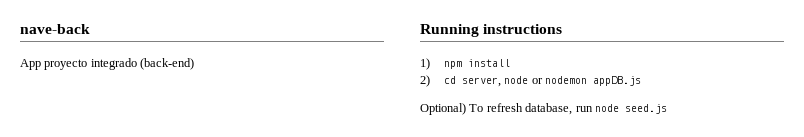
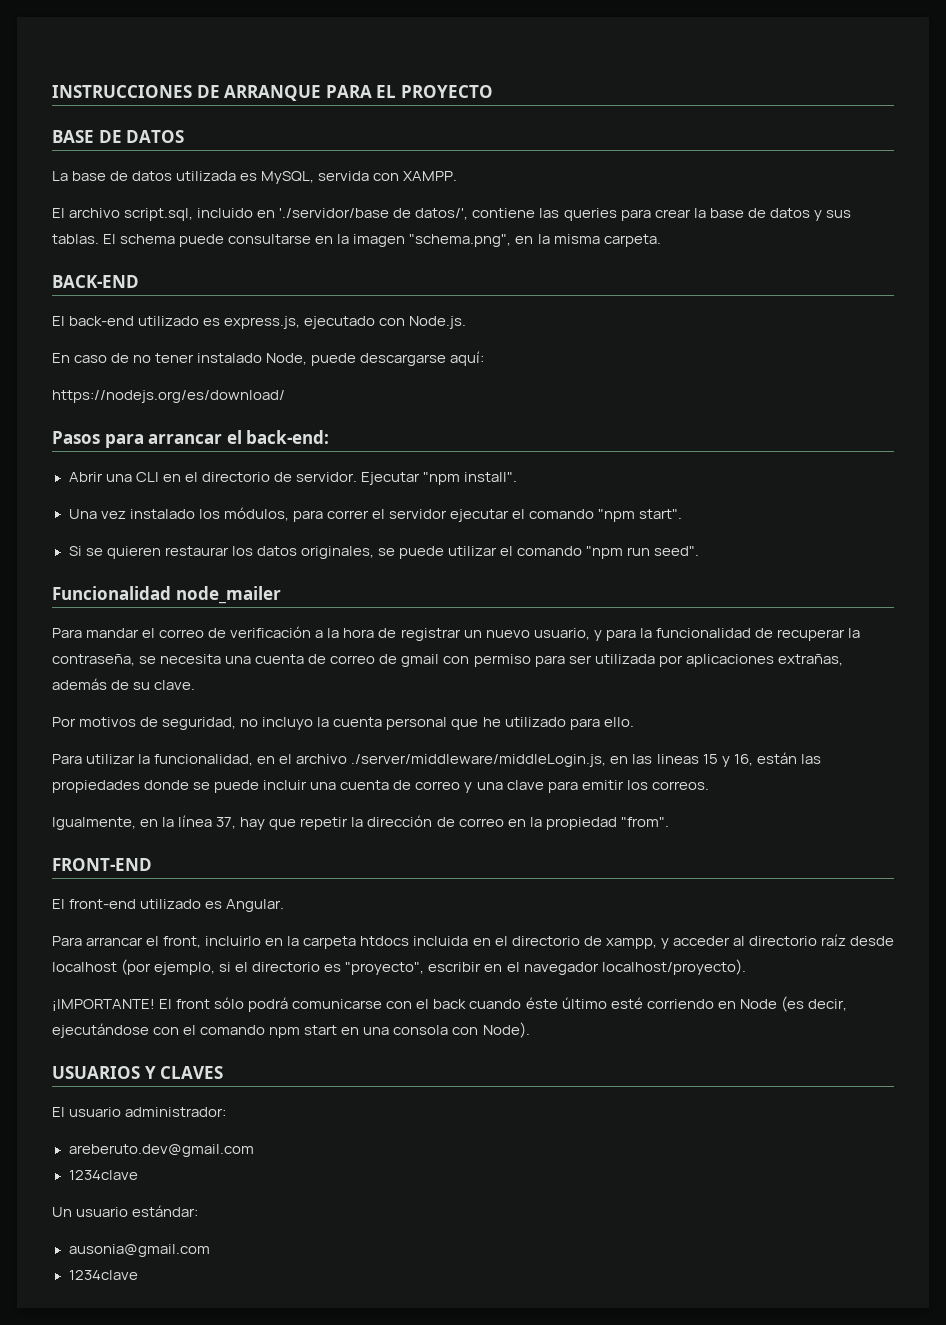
[20,24,90,34] [20,58,195,70] [420,24,563,37] [420,58,510,70] [420,75,641,87] [420,103,667,115] nave-back // App proyecto integrado (back-end) // Running instructions // 1) npm install // 2) cd server, node or nodemon appDB.js // Optional) To refresh database, run node seed.js -> [52,85,493,101] [52,130,185,143] [52,171,458,184] [52,208,851,221] [52,234,661,247] [52,275,139,288] [52,316,467,329] [52,351,485,366] [52,390,285,403] [52,430,330,448] [68,472,517,485] [68,507,683,522] [68,546,700,559] [52,586,281,604] [52,626,860,641] [52,654,843,667] [52,678,196,690] [52,717,634,730] [52,752,821,767] [52,780,709,793] [52,815,669,830] [52,858,152,871] [52,899,285,912] [52,934,894,949] [52,959,746,975] [52,996,847,1012] [52,1022,530,1038] [52,1066,224,1079] [52,1107,227,1117] [68,1144,254,1157] [68,1170,138,1180] [52,1205,199,1217] [68,1244,210,1257] [68,1270,138,1280] INSTRUCCIONES DE ARRANQUE PARA EL PROYECTO // BASE DE DATOS // La base de datos utilizada es MySQL, servida con XAMPP. // El archivo script.sql, incluido en './servidor/base de datos/', contiene las queries para crear la base de datos y sus tablas. El schema puede consultarse en la imagen "schema.png", en la misma carpeta. // BACK-END // El back-end utilizado es express.js, ejecutado con Node.js. // En caso de no tener instalado Node, puede descargarse aquí: // https://nodejs.org/es/download/ // Pasos para arrancar el back-end: // Abrir una CLI en el directorio de servidor. Ejecutar "npm install". // Una vez instalado los módulos, para correr el servidor ejecutar el comando "npm start". // Si se quieren restaurar los datos originales, se puede utilizar el comando "npm run seed". // Funcionalidad node_mailer // Para mandar el correo de verificación a la hora de registrar un nuevo usuario, y para la funcionalidad de recuperar la contraseña, se necesita una cuenta de correo de gmail con permiso para ser utilizada por aplicaciones extrañas, además de su clave. // Por motivos de seguridad, no incluyo la cuenta personal que he utilizado para ello. // Para utilizar la funcionalidad, en el archivo ./server/middleware/middleLogin.js, en las lineas 15 y 16, están las propiedades donde se puede incluir una cuenta de correo y una clave para emitir los correos. // Igualmente, en la línea 37, hay que repetir la dirección de correo en la propiedad "from". // FRONT-END // El front-end utilizado es Angular. // Para arrancar el front, incluirlo en la carpeta htdocs incluida en el directorio de xampp, y acceder al directorio raíz desde localhost (por ejemplo, si el directorio es "proyecto", escribir en el navegador localhost/proyecto). // ¡IMPORTANTE! El front sólo podrá comunicarse con el back cuando éste último esté corriendo en Node (es decir, ejecutándose con el comando npm start en una consola con Node). // USUARIOS Y CLAVES // El usuario administrador: // areberuto.dev@gmail.com // 1234clave // Un usuario estándar: // ausonia@gmail.com // 1234clave

